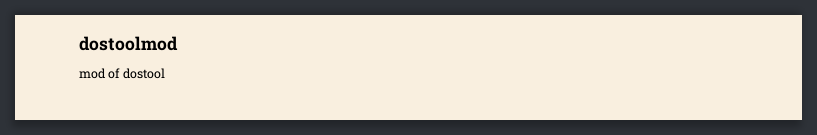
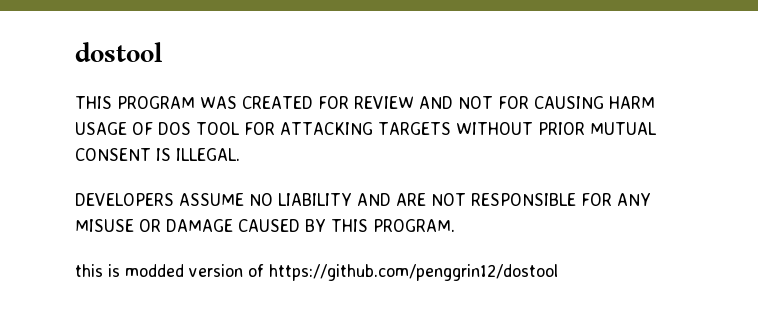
[79,36,178,51] [79,68,165,79] dostoolmod // mod of dostool -> [75,42,162,62] [75,96,655,109] [75,122,657,135] [75,148,240,161] [75,193,651,206] [75,219,455,232] [75,264,558,281] dostool // THIS PROGRAM WAS CREATED FOR REVIEW AND NOT FOR CAUSING HARM USAGE OF DOS TOOL FOR ATTACKING TARGETS WITHOUT PRIOR MUTUAL CONSENT IS ILLEGAL. // DEVELOPERS ASSUME NO LIABILITY AND ARE NOT RESPONSIBLE FOR ANY MISUSE OR DAMAGE CAUSED BY THIS PROGRAM. // this is modded version of https://github.com/penggrin12/dostool

